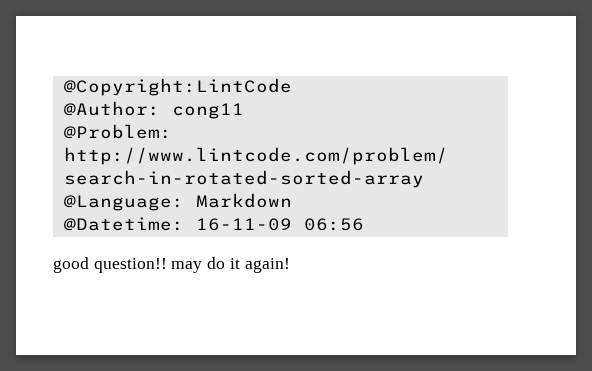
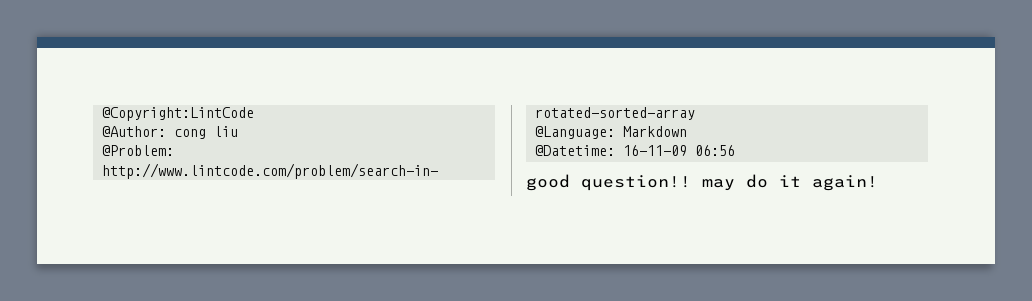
[171,103,244,119] cong11 -> [174,126,239,139] cong liu

